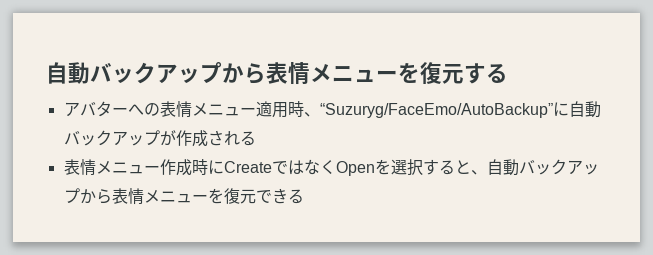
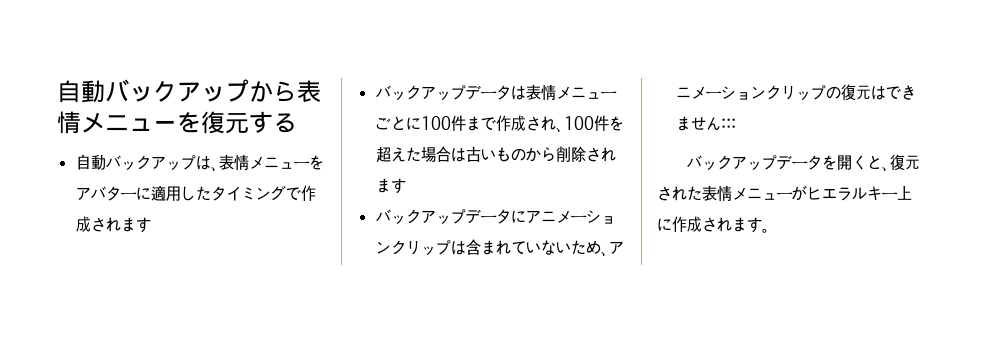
[63,101,601,118] [63,130,256,147] [63,159,599,176] [63,188,304,205] アバターへの表情メニュー適用時、“Suzuryg/FaceEmo/AutoBackup”に自動バックアップが作成される // 表情メニュー作成時にCreateではなくOpenを選択すると、自動バックアップから表情メニューを復元できる -> [75,154,324,172] [75,185,316,202] [75,216,151,233] [375,84,617,101] [375,115,624,133] [375,146,616,162] [375,178,406,194] [375,209,616,224] [375,239,624,257] [675,84,916,101] [675,116,736,131] [686,154,920,172] [657,185,912,202] [657,216,770,233] 自動バックアップは、表情メニューをアバターに適用したタイミングで作成されます // バックアップデータは表情メニューごとに100件まで作成され、100件を超えた場合は古いものから削除されます // バックアップデータにアニメーションクリップは含まれていないため、アニメーションクリップの復元はできません::: // バックアップデータを開くと、復元された表情メニューがヒエラルキー上に作成されます。

